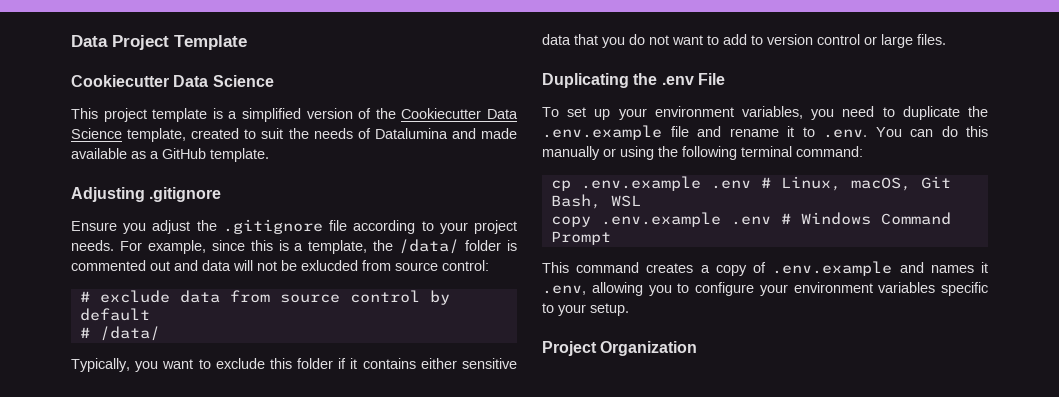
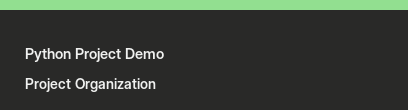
[71,35,247,50] [71,75,274,87] [71,108,518,122] [71,128,517,142] [71,148,269,162] [71,187,222,202] [71,219,517,234] [71,239,518,254] [71,260,489,271] [79,290,450,305] [79,308,150,321] [79,326,160,341] [71,358,517,372] [542,34,946,48] [542,73,725,88] [542,106,988,120] [542,125,988,140] [542,146,863,160] [550,176,951,191] [550,194,641,209] [550,212,951,227] [550,231,611,245] [542,261,988,276] [542,282,988,296] [542,303,629,316] Data Project Template // Cookiecutter Data Science // This project template is a simplified version of the Cookiecutter Data Science template, created to suit the needs of Datalumina and made available as a GitHub template. // Adjusting .gitignore // Ensure you adjust the .gitignore file according to your project needs. For example, since this is a template, the /data/ folder is commented out and data will not be exlucded from source control: // # exclude data from source control by default // # /data/ // Typically, you want to exclude this folder if it contains either sensitive data that you do not want to add to version control or large files. // Duplicating the .env File // To set up your environment variables, you need to duplicate the .env.example file and rename it to .env. You can do this manually or using the following terminal command: // cp .env.example .env # Linux, macOS, Git Bash, WSL // copy .env.example .env # Windows Command Prompt // This command creates a copy of .env.example and names it .env, allowing you to configure your environment variables specific to your setup. -> [25,48,164,62] Python Project Demo

